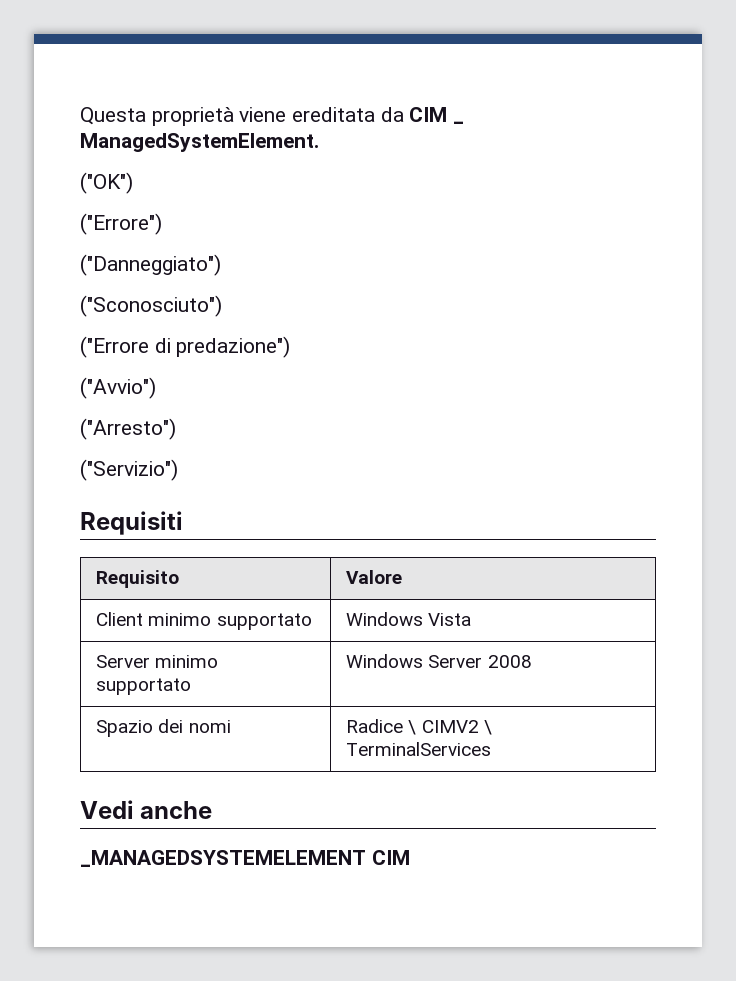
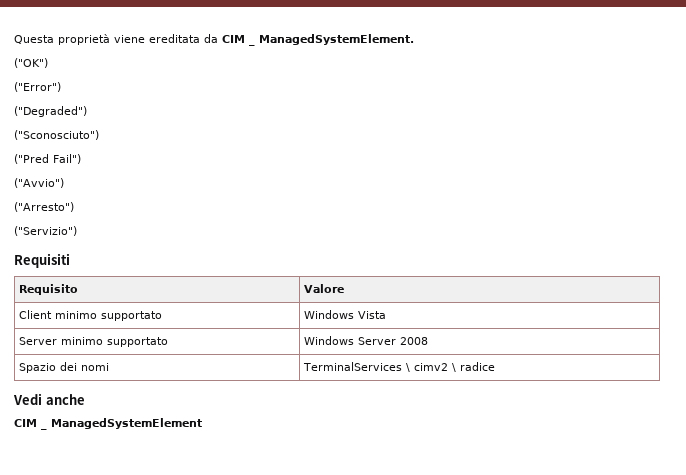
[80,213,162,235] [80,254,221,276] ("Errore") // ("Danneggiato") -> [14,82,61,92] [14,106,87,117] ("Error") // ("Degraded")
[80,336,291,358] ("Errore di predazione") -> [14,154,81,164] ("Pred Fail")
[346,719,492,735] [346,742,492,756] Radice \ CIMV2 \ TerminalServices -> [302,362,495,372] TerminalServices \ cimv2 \ radice
[80,850,410,867] _MANAGEDSYSTEMELEMENT CIM -> [14,419,37,427] [41,418,202,430] CIM _ ManagedSystemElement

